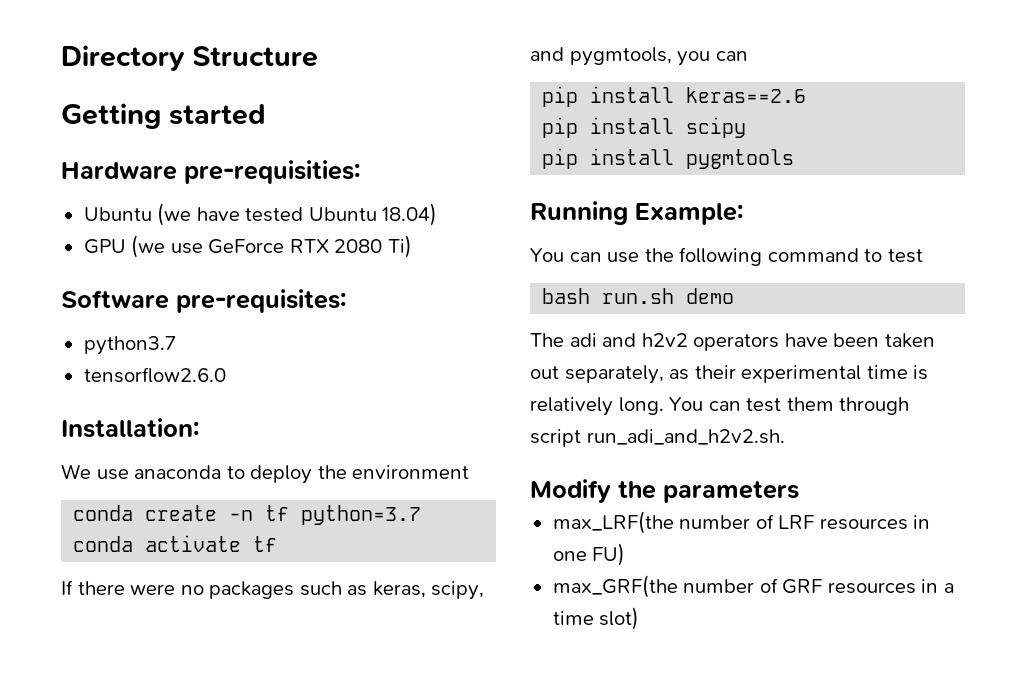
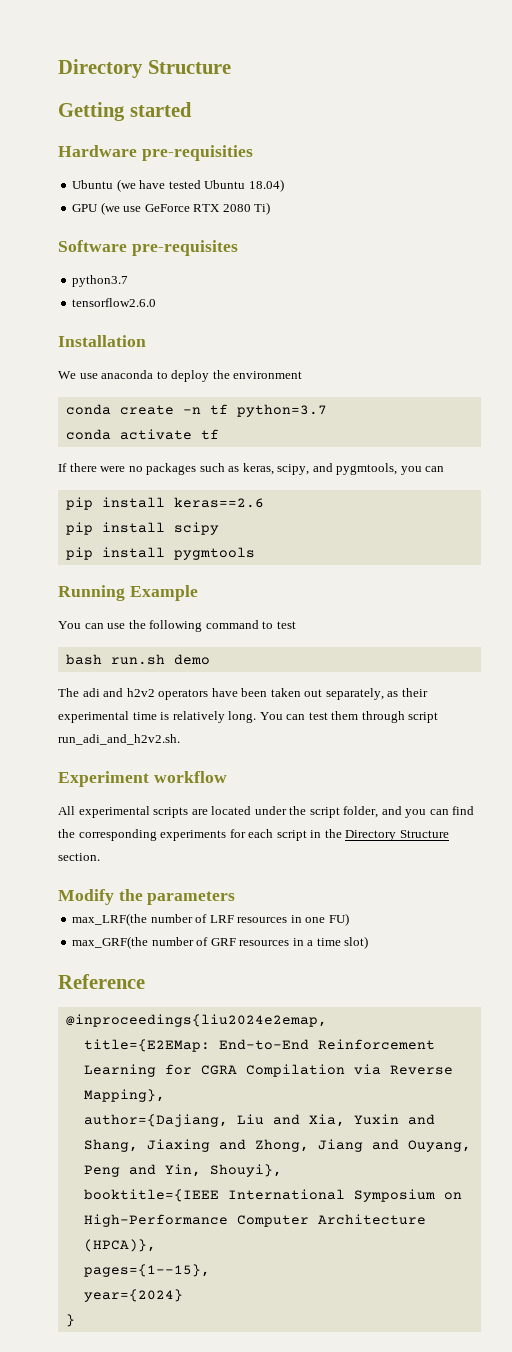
[184,160,361,184] pre-requisities: -> [141,145,253,161] pre-requisities
[176,289,347,313] pre-requisites: -> [131,240,238,256] pre-requisites
[61,418,200,438] Installation: -> [58,335,146,347] Installation
[635,203,744,225] Example: -> [129,585,198,601] Example
(785, 437) none -> [58,771,227,787] [58,806,475,818] [58,829,449,841] [58,853,100,861] // Experiment workflow // All experimental scripts are located under the script folder, and you can find the corresponding experiments for each script in the Directory Structure section.
(640, 618) none -> [58,974,145,989] [65,1014,327,1027] [83,1039,435,1052] [83,1064,453,1077] [83,1089,165,1102] [83,1114,435,1127] [83,1139,471,1152] [83,1164,282,1177] [83,1189,462,1202] [83,1214,426,1227] [83,1239,156,1252] [83,1264,210,1277] [83,1289,183,1302] [65,1314,75,1327] // Reference // @inproceedings{liu2024e2emap, // title={E2EMap: End-to-End Reinforcement Learning for CGRA Compilation via Reverse Mapping}, // author={Dajiang, Liu and Xia, Yuxin and Shang, Jiaxing and Zhong, Jiang and Ouyang, Peng and Yin, Shouyi}, // booktitle={IEEE International Symposium on High-Performance Computer Architecture (HPCA)}, // pages={1--15}, // year={2024} // }

